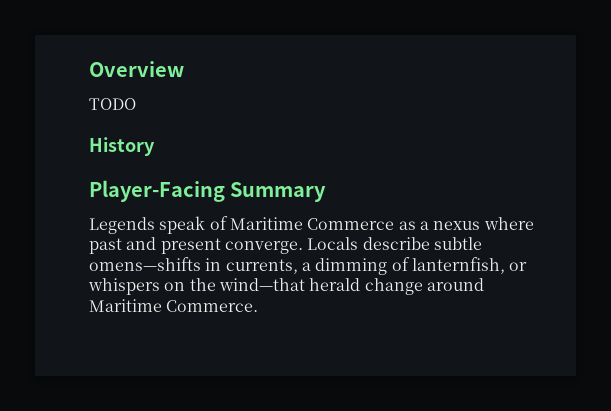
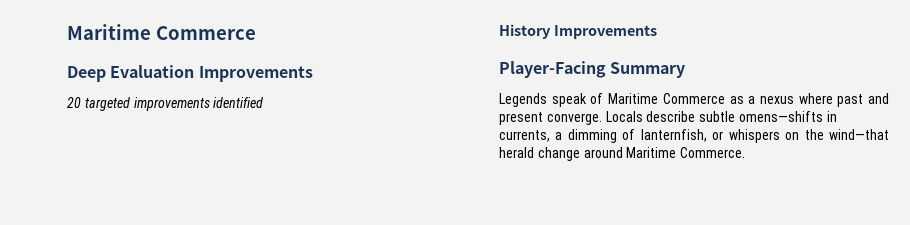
[89,61,184,77] [89,98,136,110] Overview // TODO -> [67,24,256,40] [67,65,313,82] [67,97,264,111] Maritime Commerce // Deep Evaluation Improvements // 20 targeted improvements identified
(155, 146) none -> [553,25,657,39] Improvements

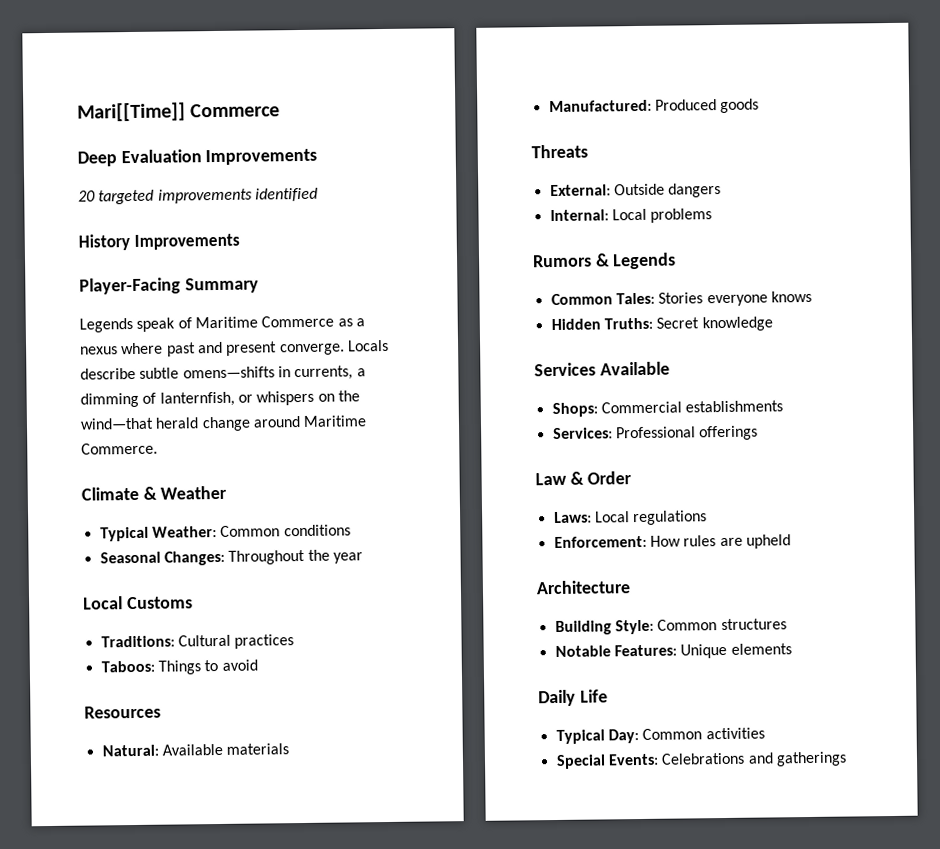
[67,24,151,40] Maritime -> [77,102,186,122] Mari[[Time]]
(746, 152) none -> [81,485,228,501] [99,524,351,542] [99,549,363,566] [83,596,193,610] [100,634,295,649] [100,659,258,675] [84,705,161,719] [101,743,290,757] [548,98,760,114] [531,144,588,159] [549,183,722,198] [549,208,713,223] [532,252,677,270] [550,290,812,307] [550,316,773,332] [534,361,670,377] [551,400,784,418] [552,425,759,441] [535,471,633,486] [553,510,708,526] [553,534,791,549] [536,580,631,595] [554,618,787,636] [554,643,792,659] [538,689,608,707] [555,727,765,745] [555,751,847,770] // Climate & Weather // Typical Weather: Common conditions // Seasonal Changes: Throughout the year // Local Customs // Traditions: Cultural practices // Taboos: Things to avoid // Resources // Natural: Available materials // Manufactured: Produced goods // Threats // External: Outside dangers // Internal: Local problems // Rumors & Legends // Common Tales: Stories everyone knows // Hidden Truths: Secret knowledge // Services Available // Shops: Commercial establishments // Services: Professional offerings // Law & Order // Laws: Local regulations // Enforcement: How rules are upheld // Architecture // Building Style: Common structures // Notable Features: Unique elements // Daily Life // Typical Day: Common activities // Special Events: Celebrations and gatherings

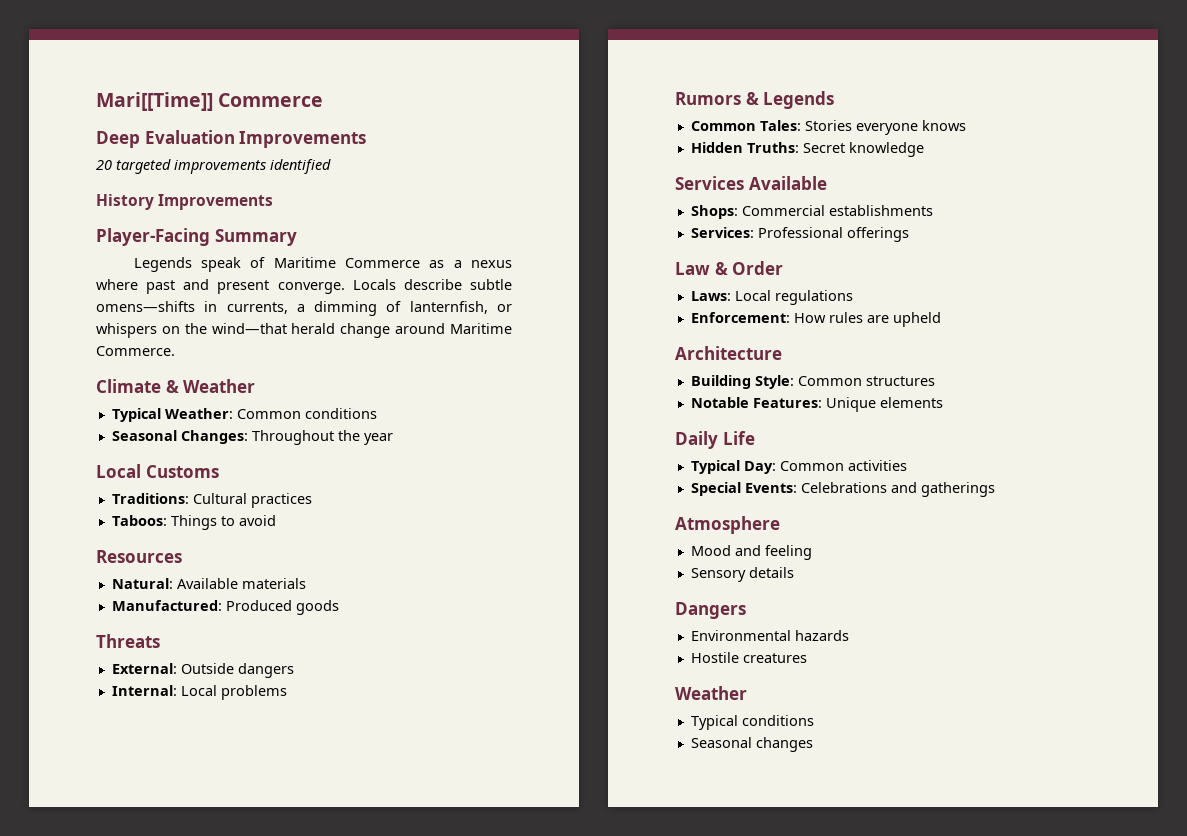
(847, 759) none -> [675,516,780,534] [690,545,812,560] [690,567,794,582] [675,602,746,619] [690,630,849,641] [690,652,807,663] [675,686,747,700] [690,715,814,730] [690,737,813,752] // Atmosphere // Mood and feeling // Sensory details // Dangers // Environmental hazards // Hostile creatures // Weather // Typical conditions // Seasonal changes

